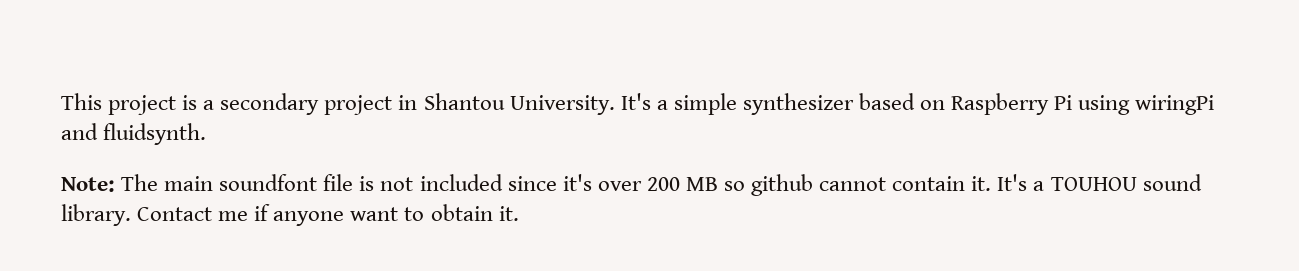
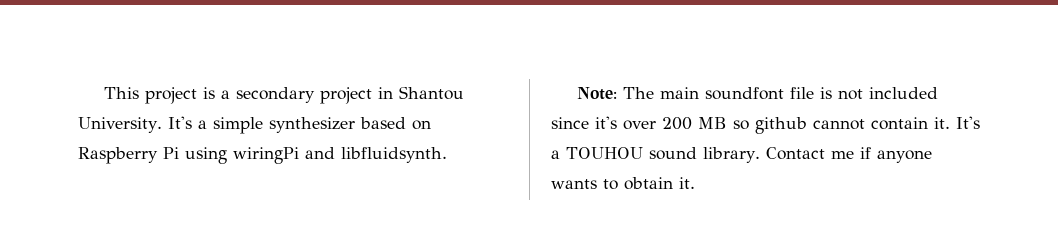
[103,123,207,145] fluidsynth. -> [341,147,447,163] libfluidsynth.
[350,207,399,221] want -> [551,179,597,189] wants

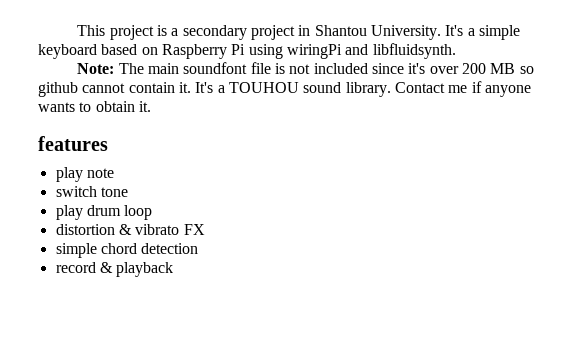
[268,117,355,133] synthesizer -> [38,44,97,59] keyboard
(695, 183) none -> [38,136,108,151] [55,167,114,182] [55,186,128,197] [55,205,153,220] [55,224,205,235] [55,243,199,258] [55,262,174,277] // features // play note // switch tone // play drum loop // distortion & vibrato FX // simple chord detection // record & playback

